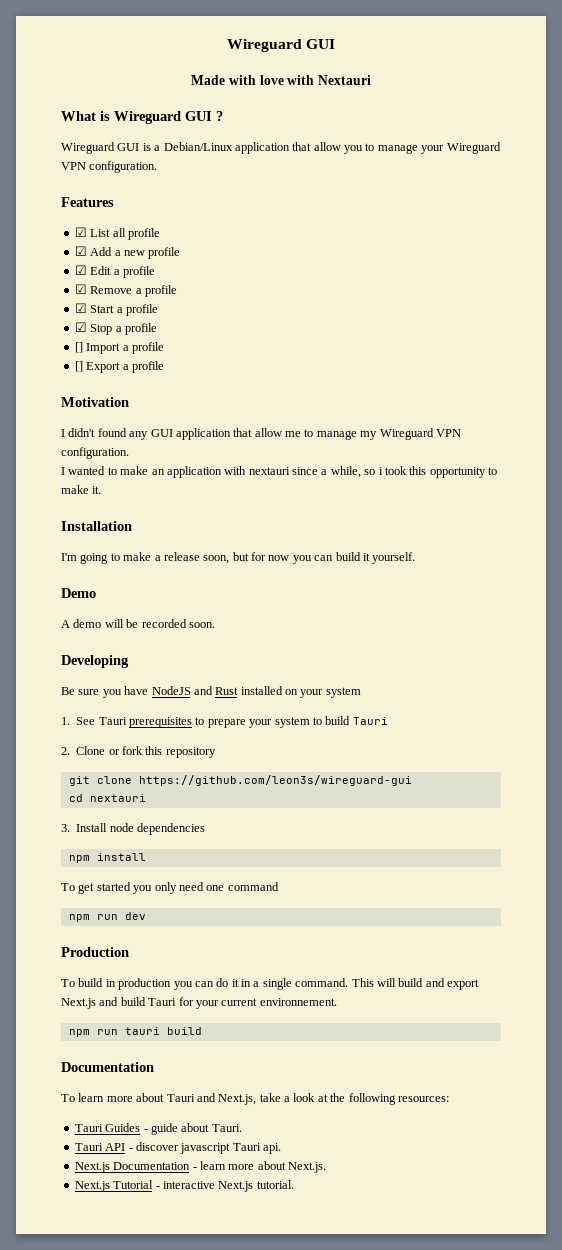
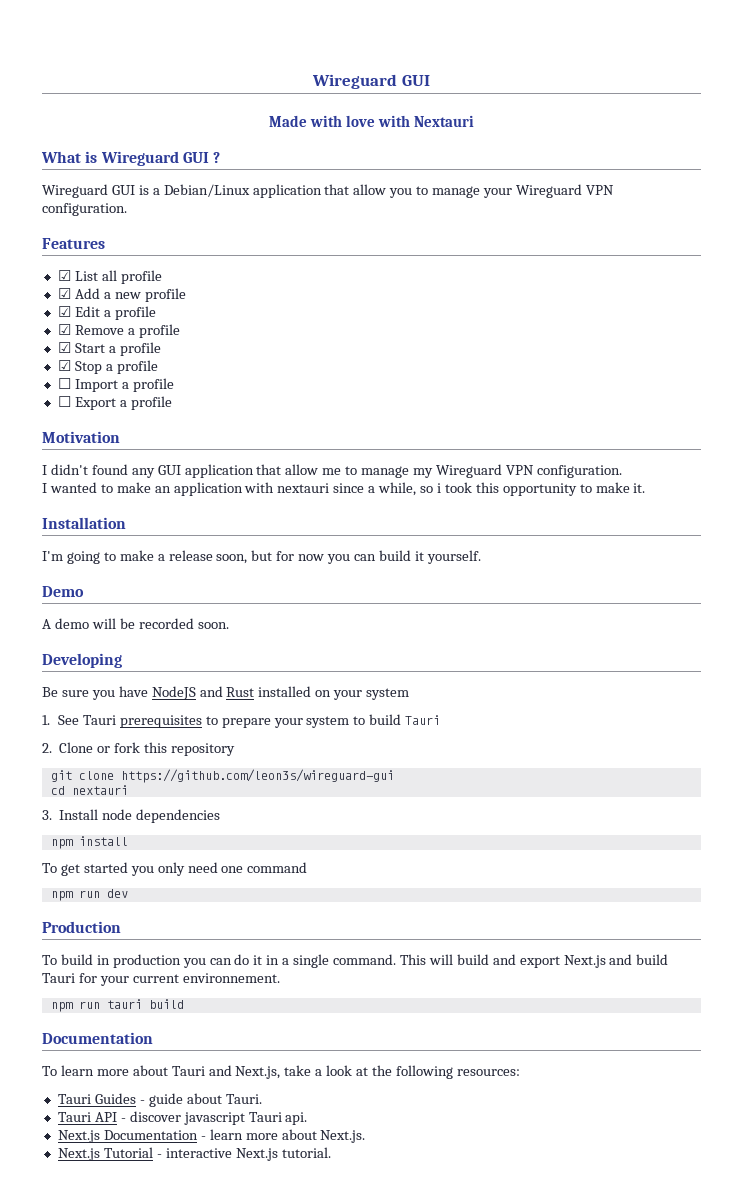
[74,342,83,353] [] -> [57,378,71,389] ☐
[74,361,83,372] [] -> [57,396,71,407] ☐

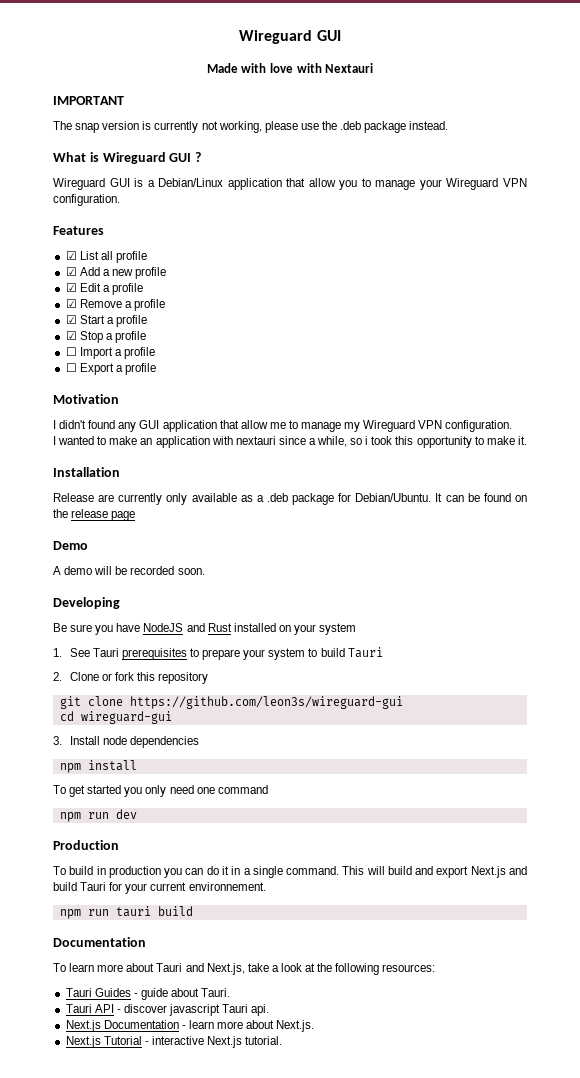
(475, 121) none -> [53,96,124,105] [53,121,449,133] // IMPORTANT // The snap version is currently not working, please use the .deb package instead.
[42,550,481,564] I'm going to make a release soon, but for now you can build it yourself. -> [53,493,527,505] [53,509,136,521] Release are currently only available as a .deb package for Debian/Ubuntu. It can be found on the release page
[71,785,128,795] nextauri -> [80,711,172,724] wireguard-gui

